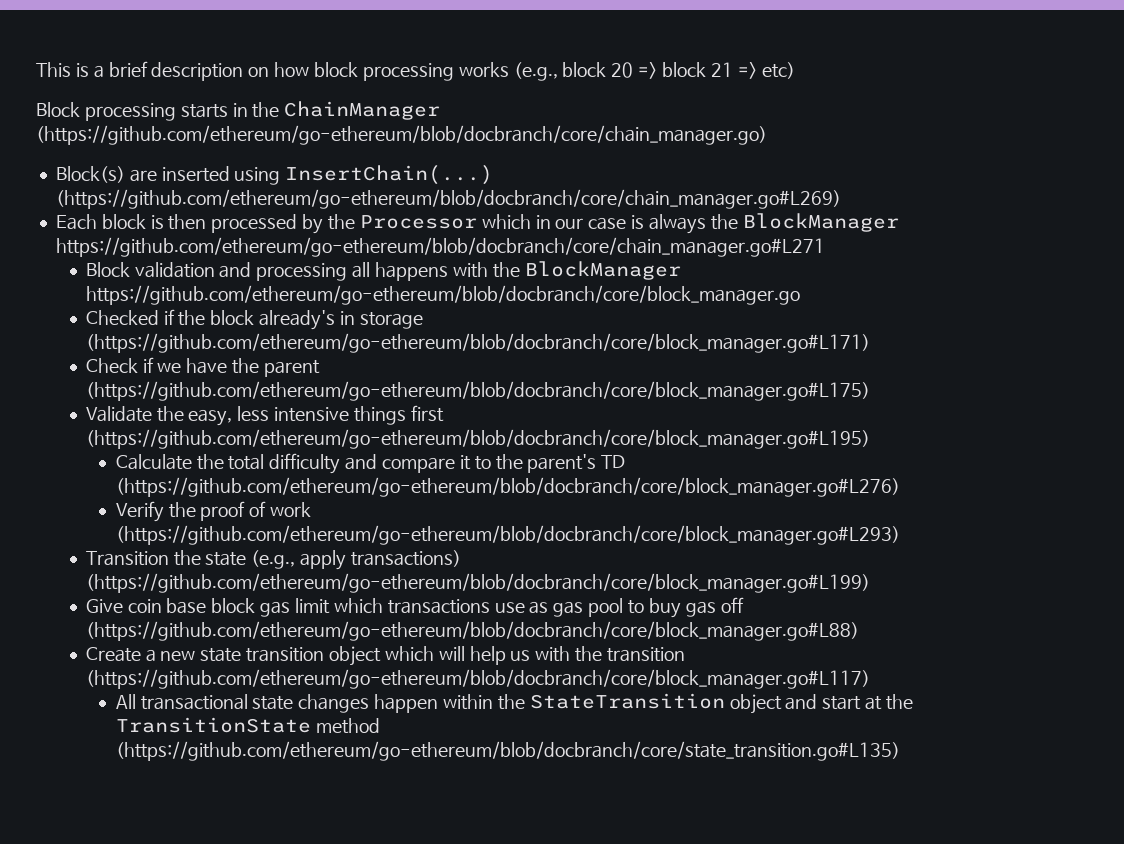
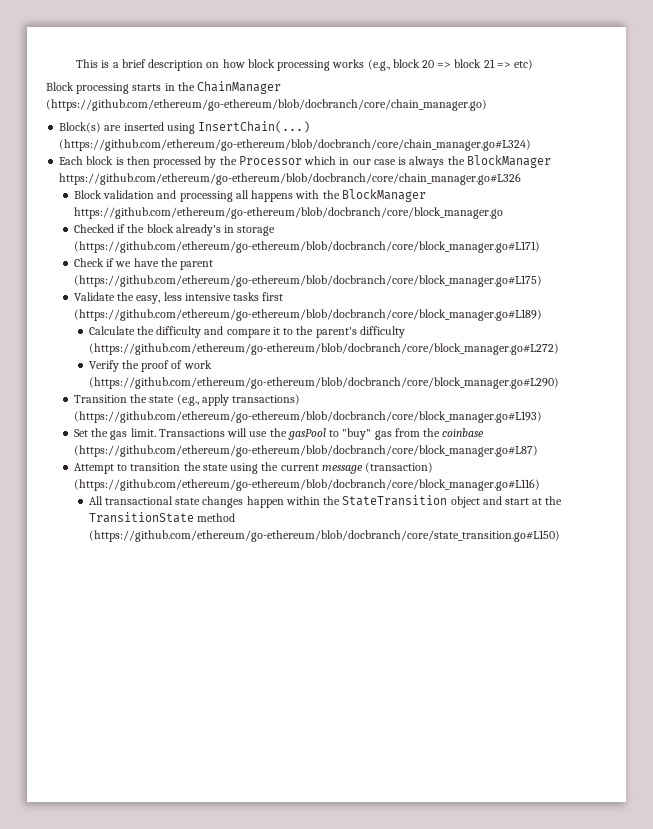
[55,189,841,209] (https://github.com/ethereum/go-ethereum/blob/docbranch/core/chain_manager.go#L269) -> [59,139,532,151] (https://github.com/ethereum/go-ethereum/blob/docbranch/core/chain_manager.go#L324)
[55,237,825,257] https://github.com/ethereum/go-ethereum/blob/docbranch/core/chain_manager.go#L271 -> [59,173,522,185] https://github.com/ethereum/go-ethereum/blob/docbranch/core/chain_manager.go#L326
[354,405,444,425] [85,429,870,449] things first (https://github.com/ethereum/go-ethereum/blob/docbranch/core/block_manager.go#L195) -> [233,292,284,301] [73,309,542,321] tasks first (https://github.com/ethereum/go-ethereum/blob/docbranch/core/block_manager.go#L189)
[228,454,265,470] total -> (154, 330) none
[601,455,626,469] [115,477,900,497] TD (https://github.com/ethereum/go-ethereum/blob/docbranch/core/block_manager.go#L276) -> [359,326,405,338] [88,343,559,355] difficulty (https://github.com/ethereum/go-ethereum/blob/docbranch/core/block_manager.go#L272)
[115,525,900,545] (https://github.com/ethereum/go-ethereum/blob/docbranch/core/block_manager.go#L293) -> [88,377,559,389] (https://github.com/ethereum/go-ethereum/blob/docbranch/core/block_manager.go#L290)
[85,573,870,593] [85,597,744,618] [85,621,859,641] [85,646,686,666] [85,669,870,689] (https://github.com/ethereum/go-ethereum/blob/docbranch/core/block_manager.go#L199) // Give coin base block gas limit which transactions use as gas pool to buy gas off (https://github.com/ethereum/go-ethereum/blob/docbranch/core/block_manager.go#L88) // Create a new state transition object which will help us with the transition (https://github.com/ethereum/go-ethereum/blob/docbranch/core/block_manager.go#L117) -> [73,411,542,423] [73,428,485,440] [73,445,538,457] [73,462,434,474] [73,479,540,491] (https://github.com/ethereum/go-ethereum/blob/docbranch/core/block_manager.go#L193) // Set the gas limit. Transactions will use the gasPool to "buy" gas from the coinbase (https://github.com/ethereum/go-ethereum/blob/docbranch/core/block_manager.go#L87) // Attempt to transition the state using the current message (transaction) (https://github.com/ethereum/go-ethereum/blob/docbranch/core/block_manager.go#L116)
[115,741,900,761] (https://github.com/ethereum/go-ethereum/blob/docbranch/core/state_transition.go#L135) -> [88,530,560,542] (https://github.com/ethereum/go-ethereum/blob/docbranch/core/state_transition.go#L150)

